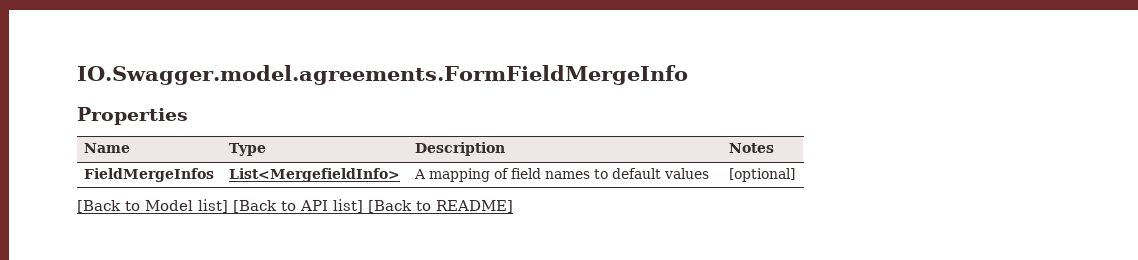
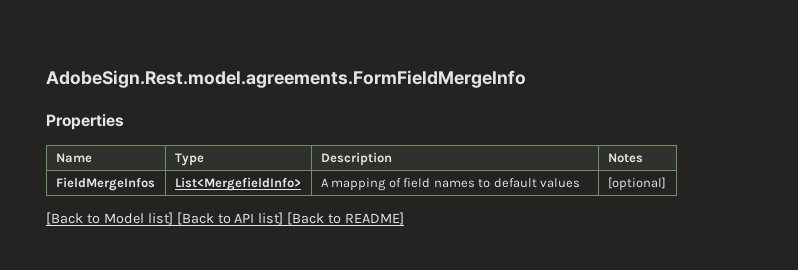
[77,65,688,85] IO.Swagger.model.agreements.FormFieldMergeInfo -> [46,70,526,88] AdobeSign.Rest.model.agreements.FormFieldMergeInfo

